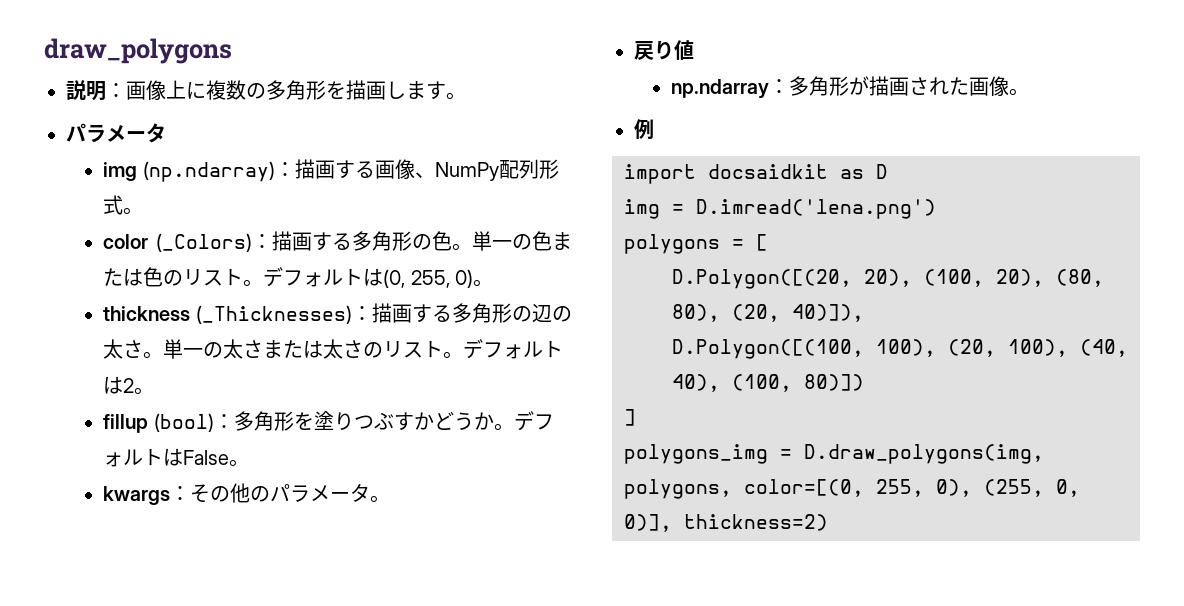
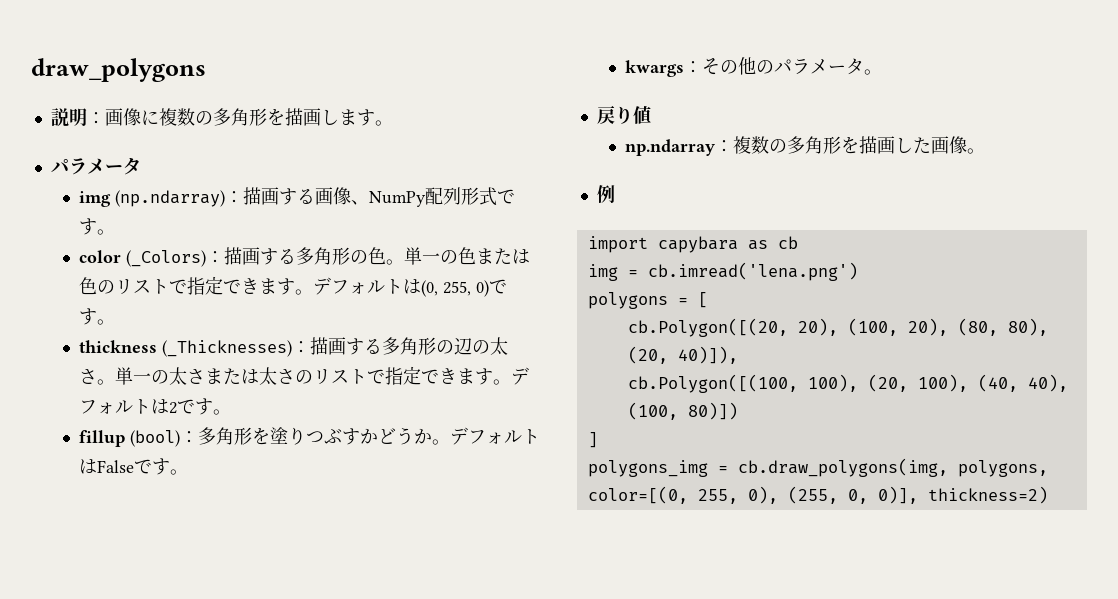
[166,80,186,99] 上 -> (141, 117) none
(124, 205) none -> [497,189,516,204] [79,218,98,235] です
(244, 277) none -> [169,276,296,295] で指定できます
(474, 278) none -> [489,279,508,294] [79,308,98,325] です
(444, 349) none -> [367,366,494,385] で指定できます
(135, 385) none -> [177,398,214,415] です
(230, 457) none -> [134,458,171,475] です
[789,76,950,96] 多角形が描画され -> [733,136,914,154] 複数の多角形を描画し
[708,164,888,179] docsaidkit as D -> [657,236,798,253] capybara as cb
[696,199,936,219] D.imread('lena.png') -> [647,262,858,281] cb.imread('lena.png')
[672,269,852,289] D.Polygon([(20, -> [627,318,788,337] cb.Polygon([(20,
[672,339,864,359] D.Polygon([(100, -> [627,374,798,393] cb.Polygon([(100,
[804,444,1044,464] D.draw_polygons(img, -> [737,458,948,477] cb.draw_polygons(img,

